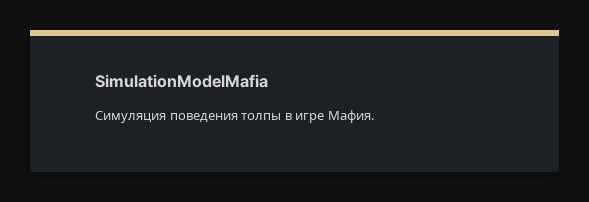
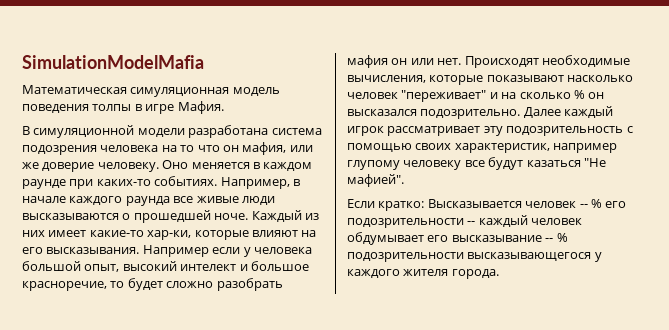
[95,111,166,123] Симуляция -> [22,85,280,97] Математическая симуляционная модель
(374, 116) none -> [22,125,322,138] [22,142,313,155] [22,160,313,172] [22,176,300,189] [22,196,275,206] [22,210,319,223] [22,230,317,240] [22,245,312,257] [22,261,309,272] [22,278,283,291] [347,55,630,68] [347,75,634,85] [347,90,605,102] [347,106,614,119] [347,126,633,136] [347,143,618,153] [347,157,606,170] [347,174,404,187] [347,199,627,211] [347,215,583,228] [347,232,568,245] [347,252,602,262] [347,269,499,279] // В симуляционной модели разработана система подозрения человека на то что он мафия, или же доверие человеку. Оно меняется в каждом раунде при каких-то событиях. Например, в начале каждого раунда все живые люди высказываются о прошедшей ноче. Каждый из них имеет какие-то хар-ки, которые влияют на его высказывания. Например если у человека большой опыт, высокий интелект и большое красноречие, то будет сложно разобрать мафия он или нет. Происходят необходимые вычисления, которые показывают насколько человек "переживает" и на сколько % он высказался подозрительно. Далее каждый игрок рассматривает эту подозрительность с помощью своих характеристик, например глупому человеку все будут казаться "Не мафией". // Если кратко: Высказывается человек -- % его подозрительности -- каждый человек обдумывает его высказывание -- % подозрительности высказывающегося у каждого жителя города.

